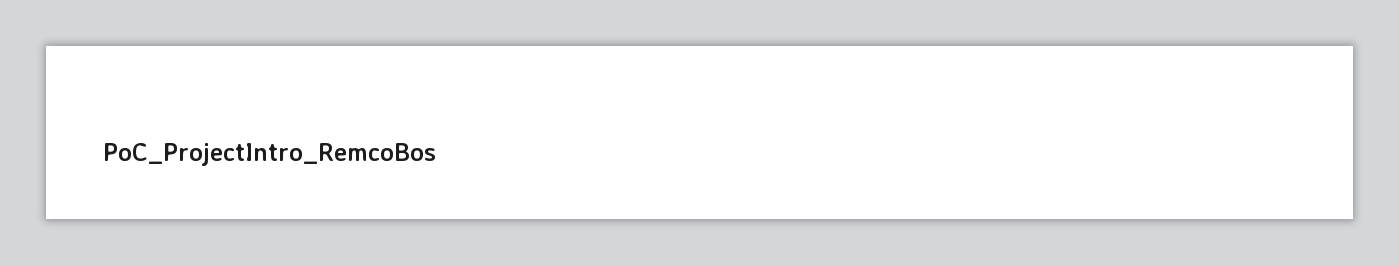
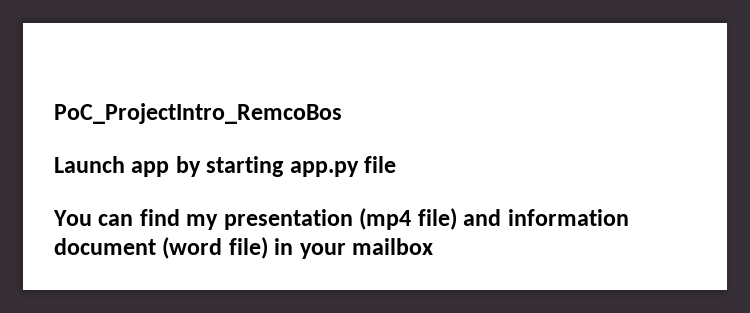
(436, 154) none -> [54,156,397,177] [53,208,629,230] [54,237,434,259] // Launch app by starting app.py file // You can find my presentation (mp4 file) and information document (word file) in your mailbox

